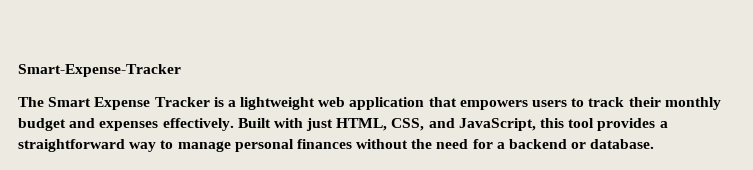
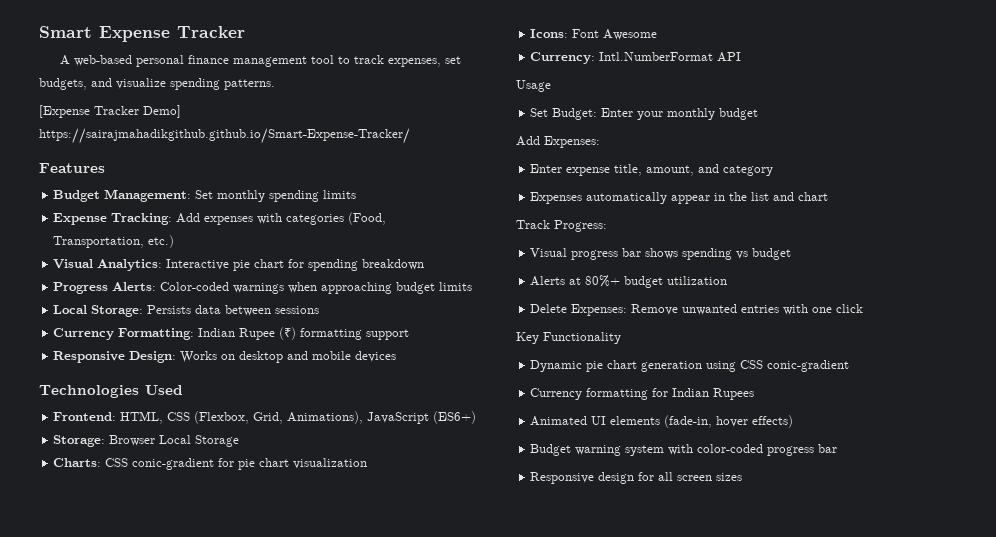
[18,64,181,77] [18,97,44,107] Smart-Expense-Tracker // The -> (39, 32) none
[213,97,721,110] [18,118,668,131] [18,139,655,152] is a lightweight web application that empowers users to track their monthly budget and expenses effectively. Built with just HTML, CSS, and JavaScript, this tool provides a straightforward way to manage personal finances without the need for a backend or database. -> [60,55,462,67] [39,78,275,90] [39,105,181,118] [39,128,410,144] [39,163,105,173] [53,189,357,202] [53,212,387,225] [53,235,175,248] [53,259,425,271] [53,282,473,294] [53,305,320,317] [53,327,410,340] [53,351,397,363] [39,385,183,398] [53,411,477,424] [53,435,240,447] [53,458,368,470] [530,29,658,40] [530,52,742,64] [516,80,551,92] [530,108,759,120] [516,136,600,148] [530,164,774,176] [530,192,829,204] [516,220,607,232] [530,248,792,260] [530,275,728,288] [530,304,864,316] [516,332,621,344] [530,360,850,372] [530,388,755,400] [530,415,794,428] [530,444,838,456] [530,472,743,484] // A web-based personal finance management tool to track expenses, set budgets, and visualize spending patterns. // [Expense Tracker Demo] https://sairajmahadikgithub.github.io/Smart-Expense-Tracker/ // Features // Budget Management: Set monthly spending limits // Expense Tracking: Add expenses with categories (Food, Transportation, etc.) // Visual Analytics: Interactive pie chart for spending breakdown // Progress Alerts: Color-coded warnings when approaching budget limits // Local Storage: Persists data between sessions // Currency Formatting: Indian Rupee (₹) formatting support // Responsive Design: Works on desktop and mobile devices // Technologies Used // Frontend: HTML, CSS (Flexbox, Grid, Animations), JavaScript (ES6+) // Storage: Browser Local Storage // Charts: CSS conic-gradient for pie chart visualization // Icons: Font Awesome // Currency: Intl.NumberFormat API // Usage // Set Budget: Enter your monthly budget // Add Expenses: // Enter expense title, amount, and category // Expenses automatically appear in the list and chart // Track Progress: // Visual progress bar shows spending vs budget // Alerts at 80%+ budget utilization // Delete Expenses: Remove unwanted entries with one click // Key Functionality // Dynamic pie chart generation using CSS conic-gradient // Currency formatting for Indian Rupees // Animated UI elements (fade-in, hover effects) // Budget warning system with color-coded progress bar // Responsive design for all screen sizes

